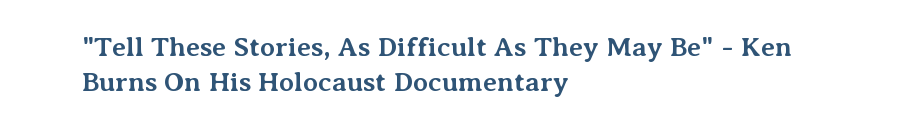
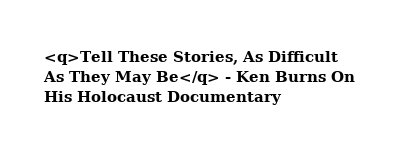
[82,37,144,56] "Tell -> [44,51,113,65] <q>Tell
[670,37,714,56] Be" -> [156,71,220,85] Be</q>

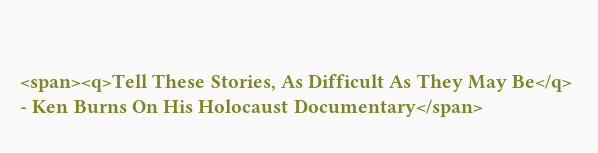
[44,51,113,65] <q>Tell -> [20,74,148,92] <span><q>Tell
[167,91,282,105] Documentary -> [293,99,483,117] Documentary</span>

